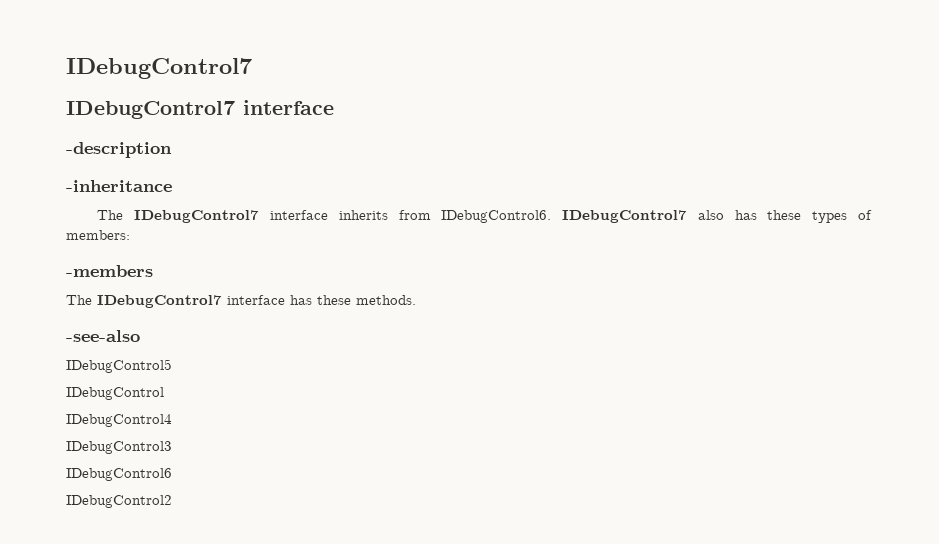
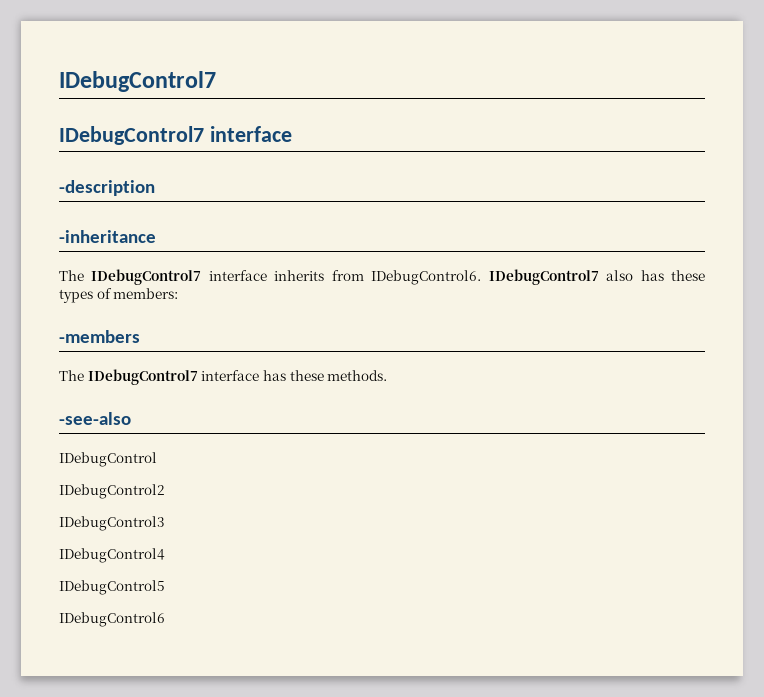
[66,359,172,373] [66,387,164,400] IDebugControl5 // IDebugControl -> [59,452,157,467] [59,484,165,499] [59,516,165,531] IDebugControl // IDebugControl2 // IDebugControl3
[66,441,172,454] IDebugControl3 -> [59,580,165,595] IDebugControl5
[66,495,172,508] // IDebugControl2 -> (165, 619) none

